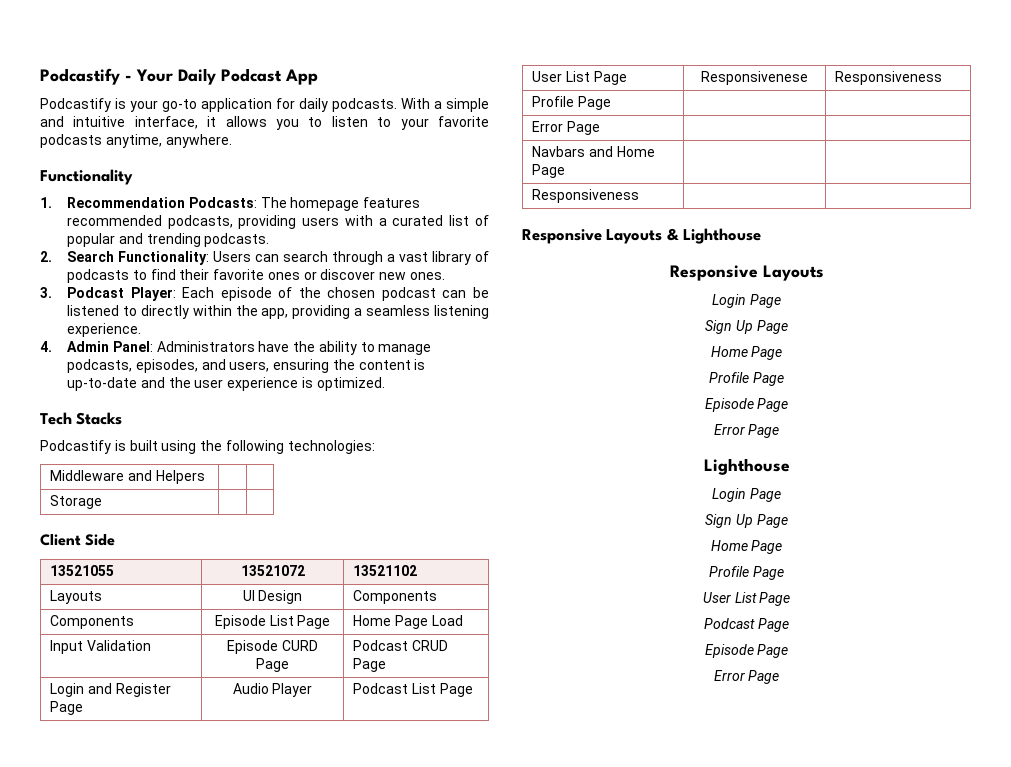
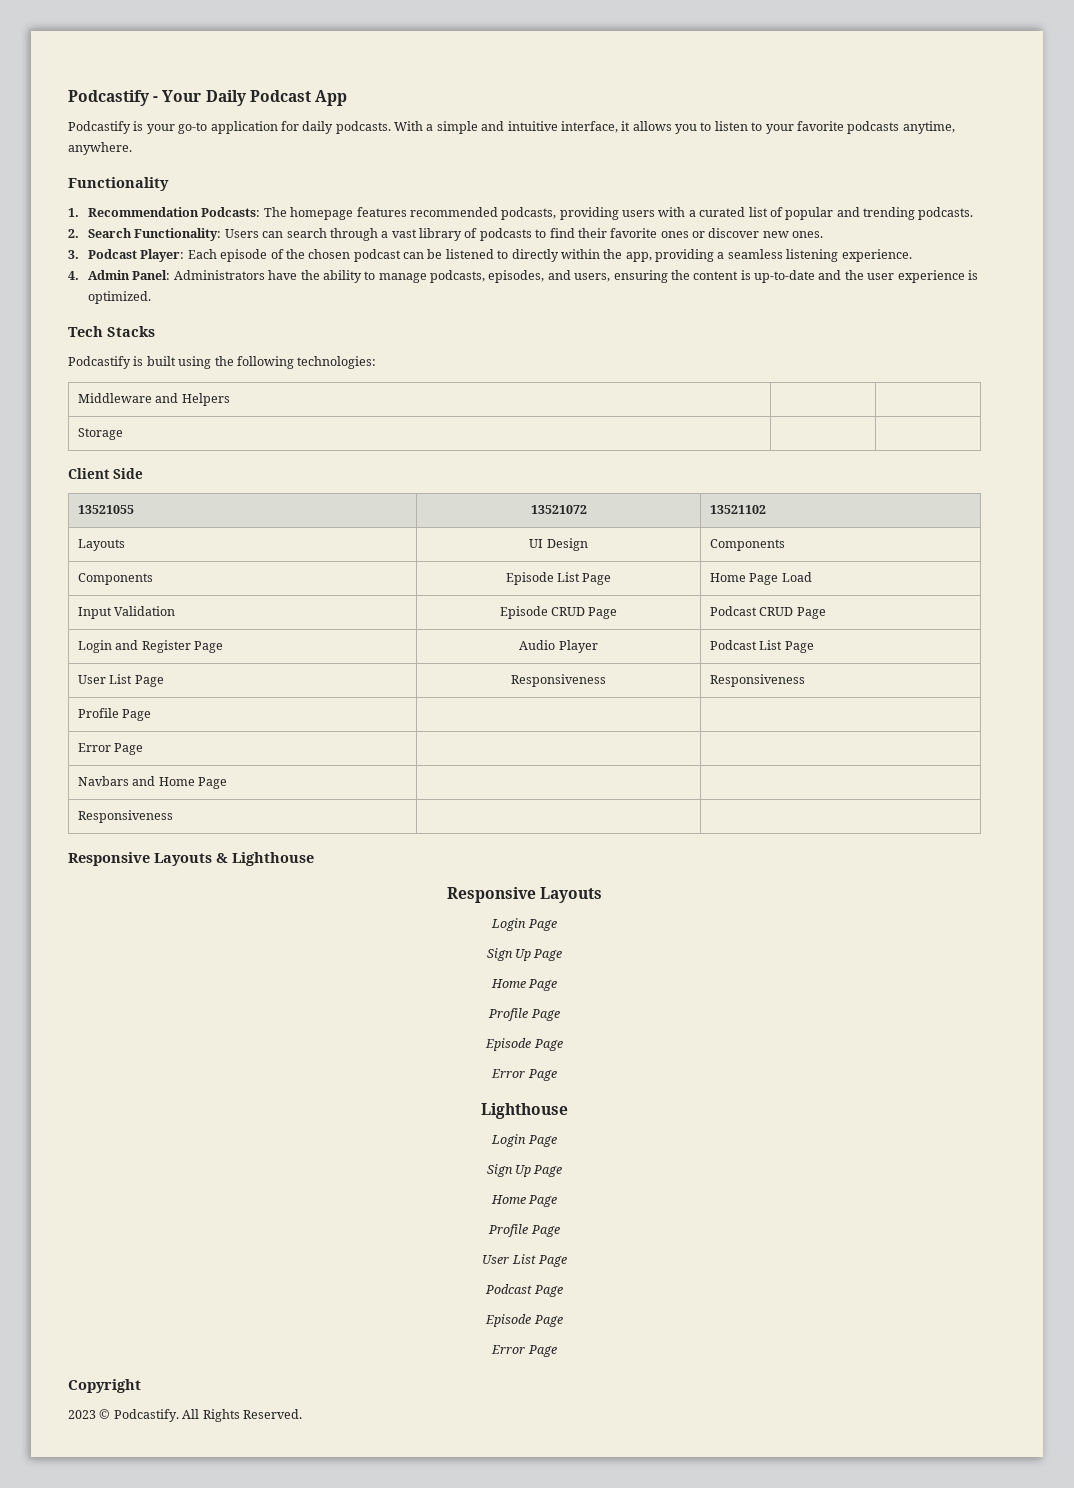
[281,640,318,651] CURD -> [551,607,585,616] CRUD
[701,71,808,85] Responsivenese -> [511,674,606,687] Responsiveness
(780, 677) none -> [68,1379,141,1393] [68,1409,302,1422] // Copyright // 2023 © Podcastify. All Rights Reserved.

